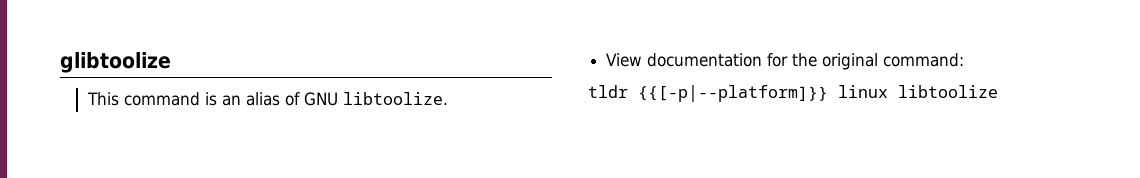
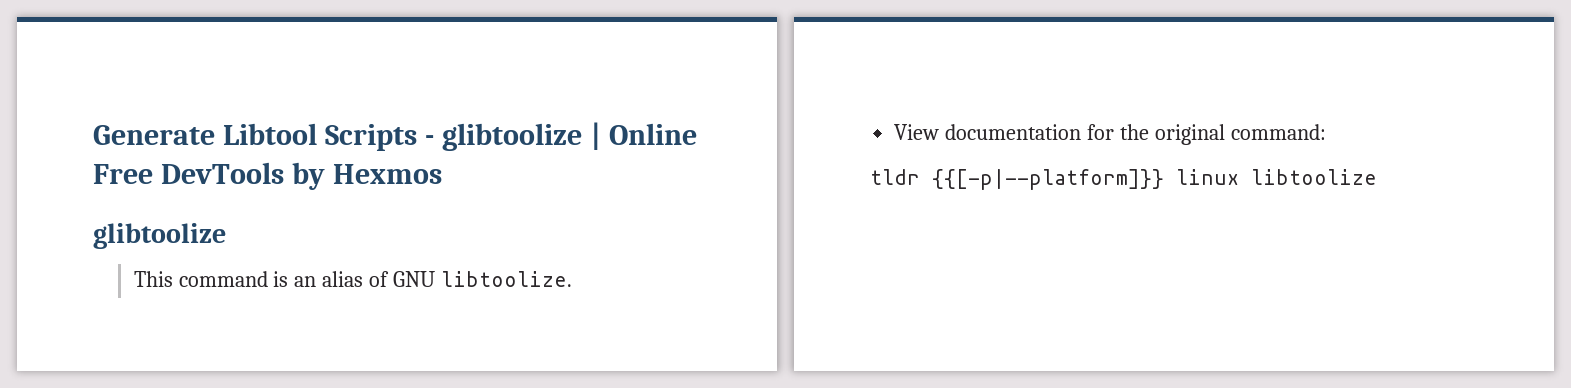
(60, 62) none -> [93,122,697,151] [93,162,443,190] Generate Libtool Scripts - glibtoolize | Online Free DevTools by Hexmos //

